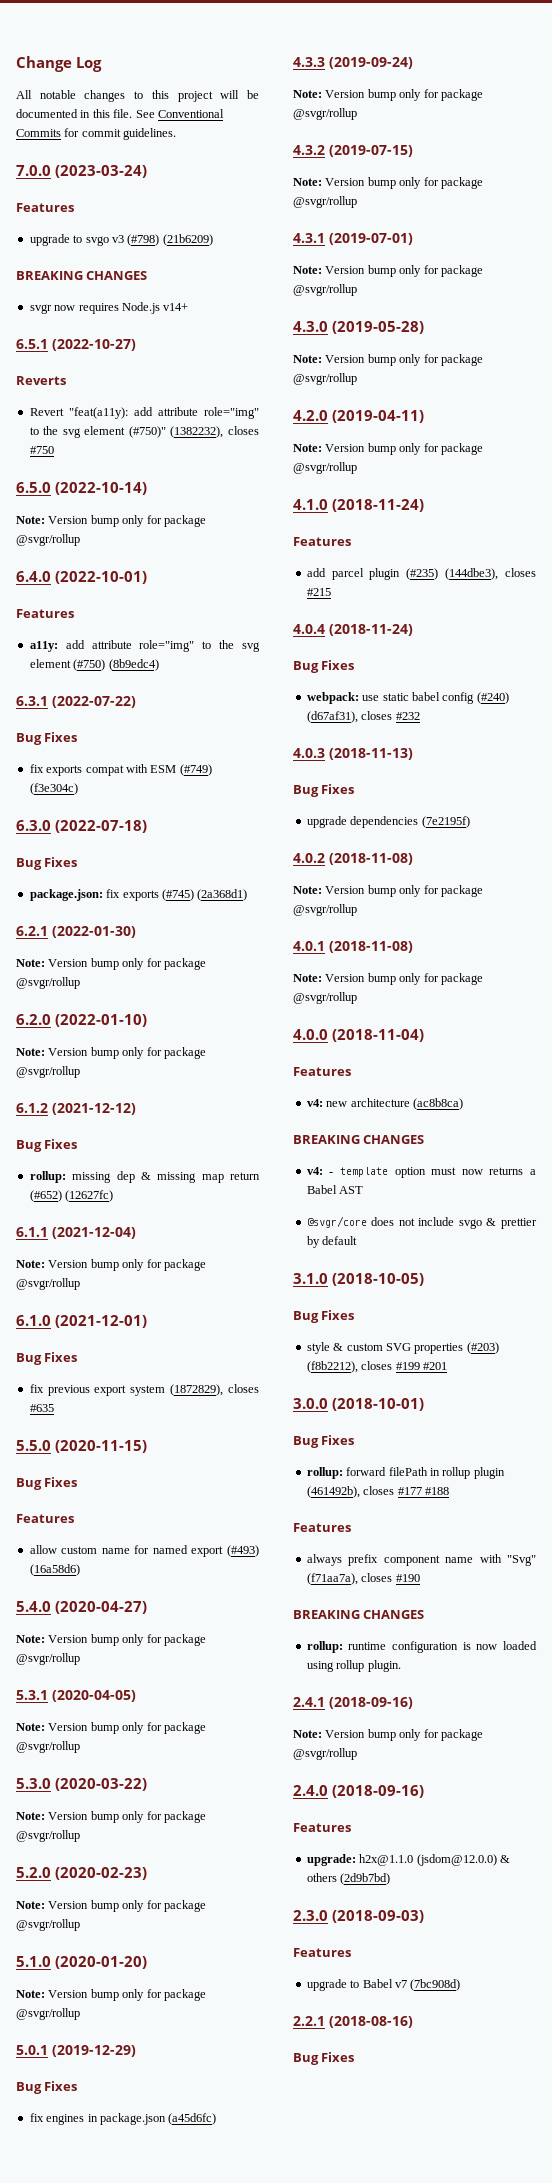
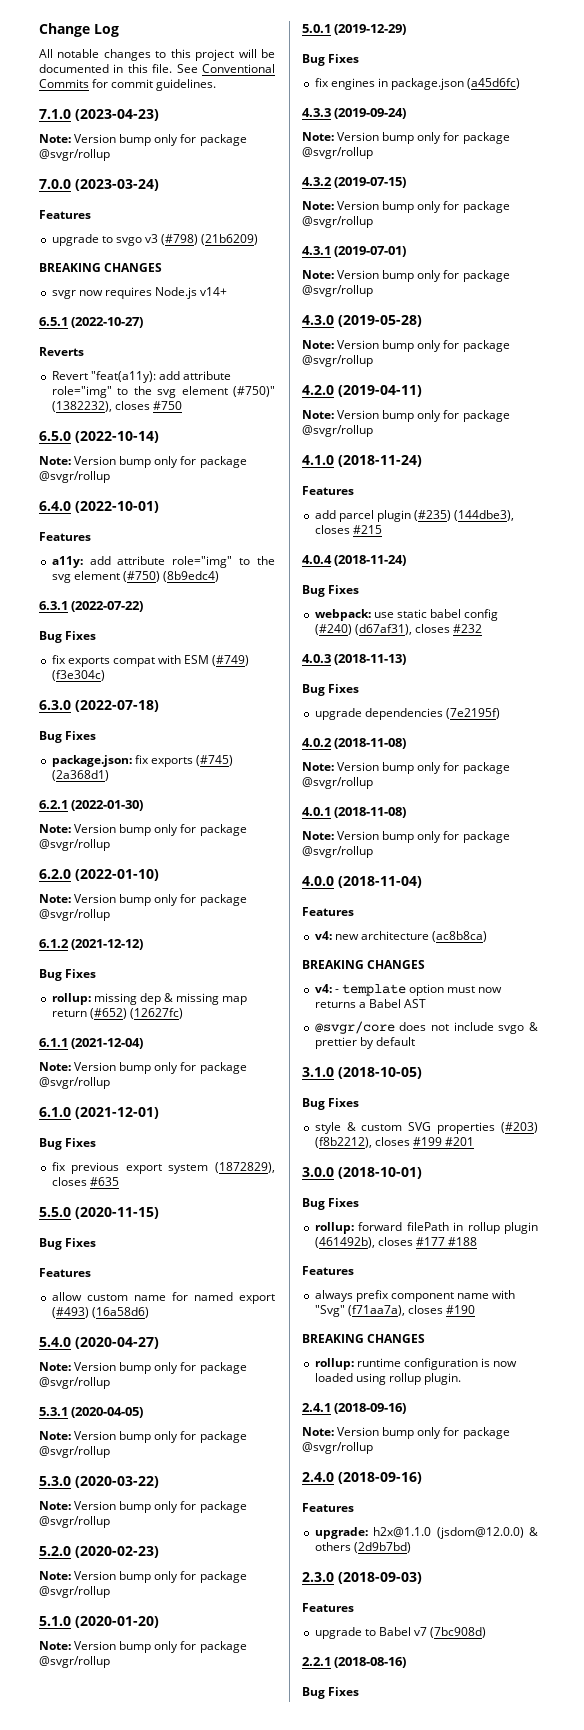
(177, 134) none -> [39,109,159,121] [39,134,247,146] [39,149,110,161] // 7.1.0 (2023-04-23) // Note: Version bump only for package @svgr/rollup

